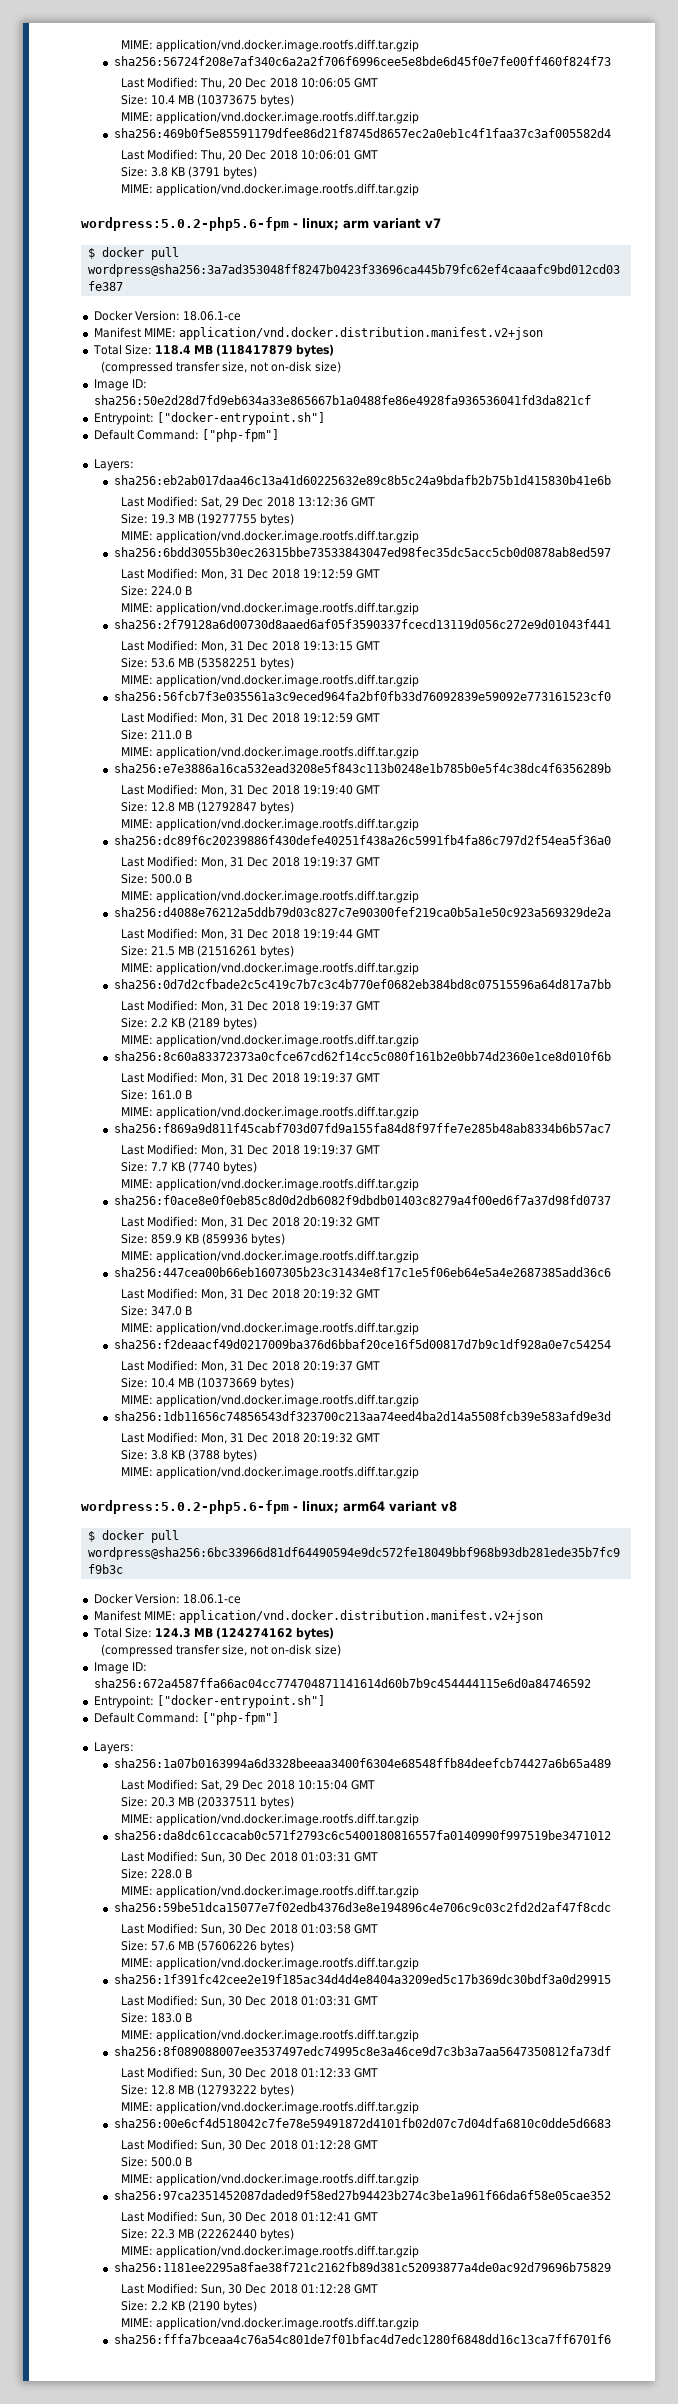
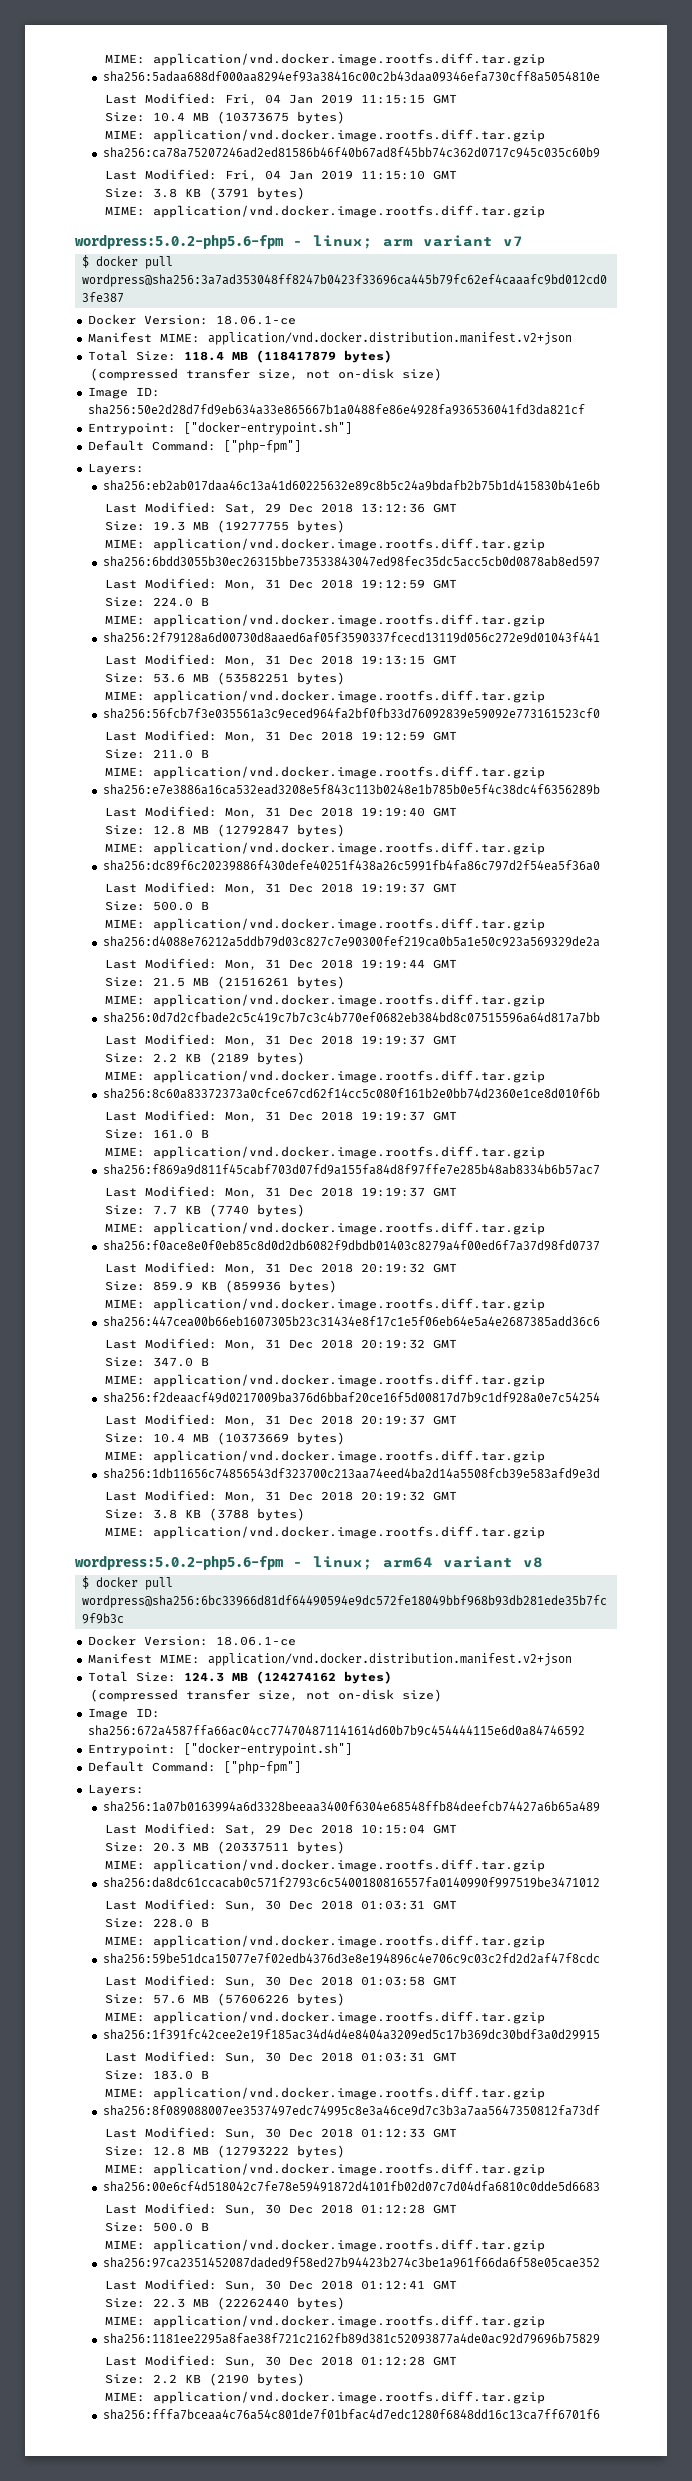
[121,39,420,52] [113,56,611,66] [121,77,351,89] MIME: application/vnd.docker.image.rootfs.diff.tar.gzip // sha256:56724f208e7af340c6a2a2f706f6996cee5e8bde6d45f0e7fe00ff460f824f73 // Last Modified: Thu, 20 Dec 2018 10:06:05 -> [104,53,545,66] [102,71,600,82] [104,93,425,105] MIME: application/vnd.docker.image.rootfs.diff.tar.gzip // sha256:5adaa688df000aa8294ef93a38416c00c2b43daa09346efa730cff8a5054810e // Last Modified: Fri, 04 Jan 2019 11:15:15
[113,128,611,138] [121,149,351,161] sha256:469b0f5e85591179dfee86d21f8745d8657ec2a0eb1c4f1faa37c3af005582d4 // Last Modified: Thu, 20 Dec 2018 10:06:01 -> [102,147,600,158] [104,169,425,181] sha256:ca78a75207246ad2ed81586b46f40b67ad8f45bb74c362d0717c945c035c60b9 // Last Modified: Fri, 04 Jan 2019 11:15:10

